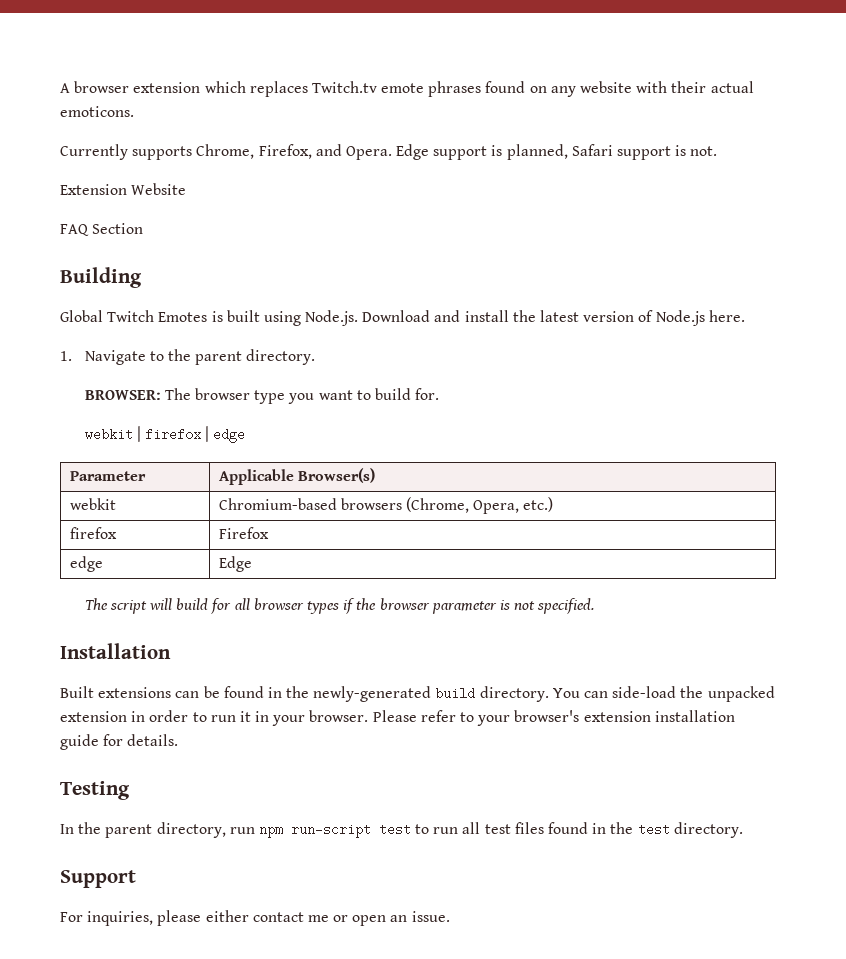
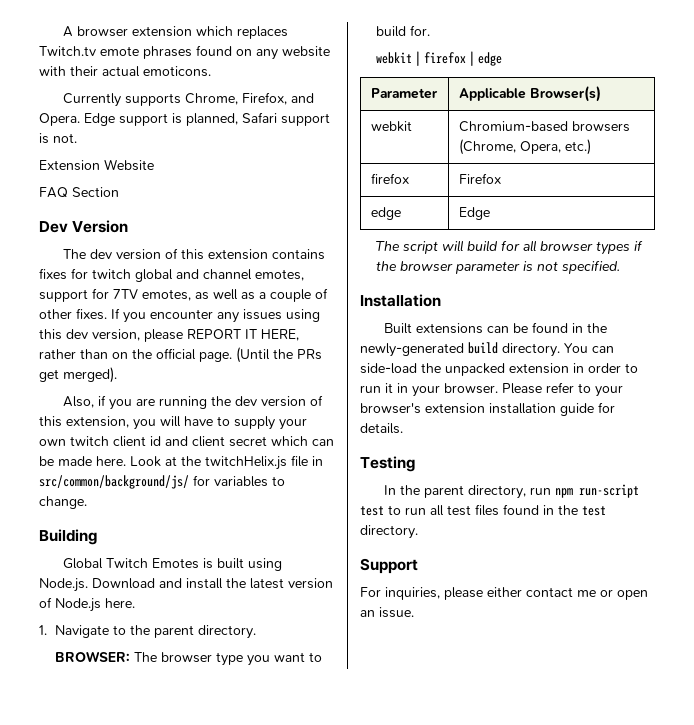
(144, 228) none -> [39,220,129,233] [62,248,325,260] [39,268,304,282] [39,288,328,302] [39,308,320,323] [39,329,299,342] [39,347,322,363] [39,367,117,383] [62,395,323,410] [39,416,307,430] [39,436,334,447] [39,455,323,470] [39,475,285,489] [39,496,87,509] // Dev Version // The dev version of this extension contains fixes for twitch global and channel emotes, support for 7TV emotes, as well as a couple of other fixes. If you encounter any issues using this dev version, please REPORT IT HERE, rather than on the official page. (Until the PRs get merged). // Also, if you are running the dev version of this extension, you will have to supply your own twitch client id and client secret which can be made here. Look at the twitchHelix.js file in src/common/background/js/ for variables to change.

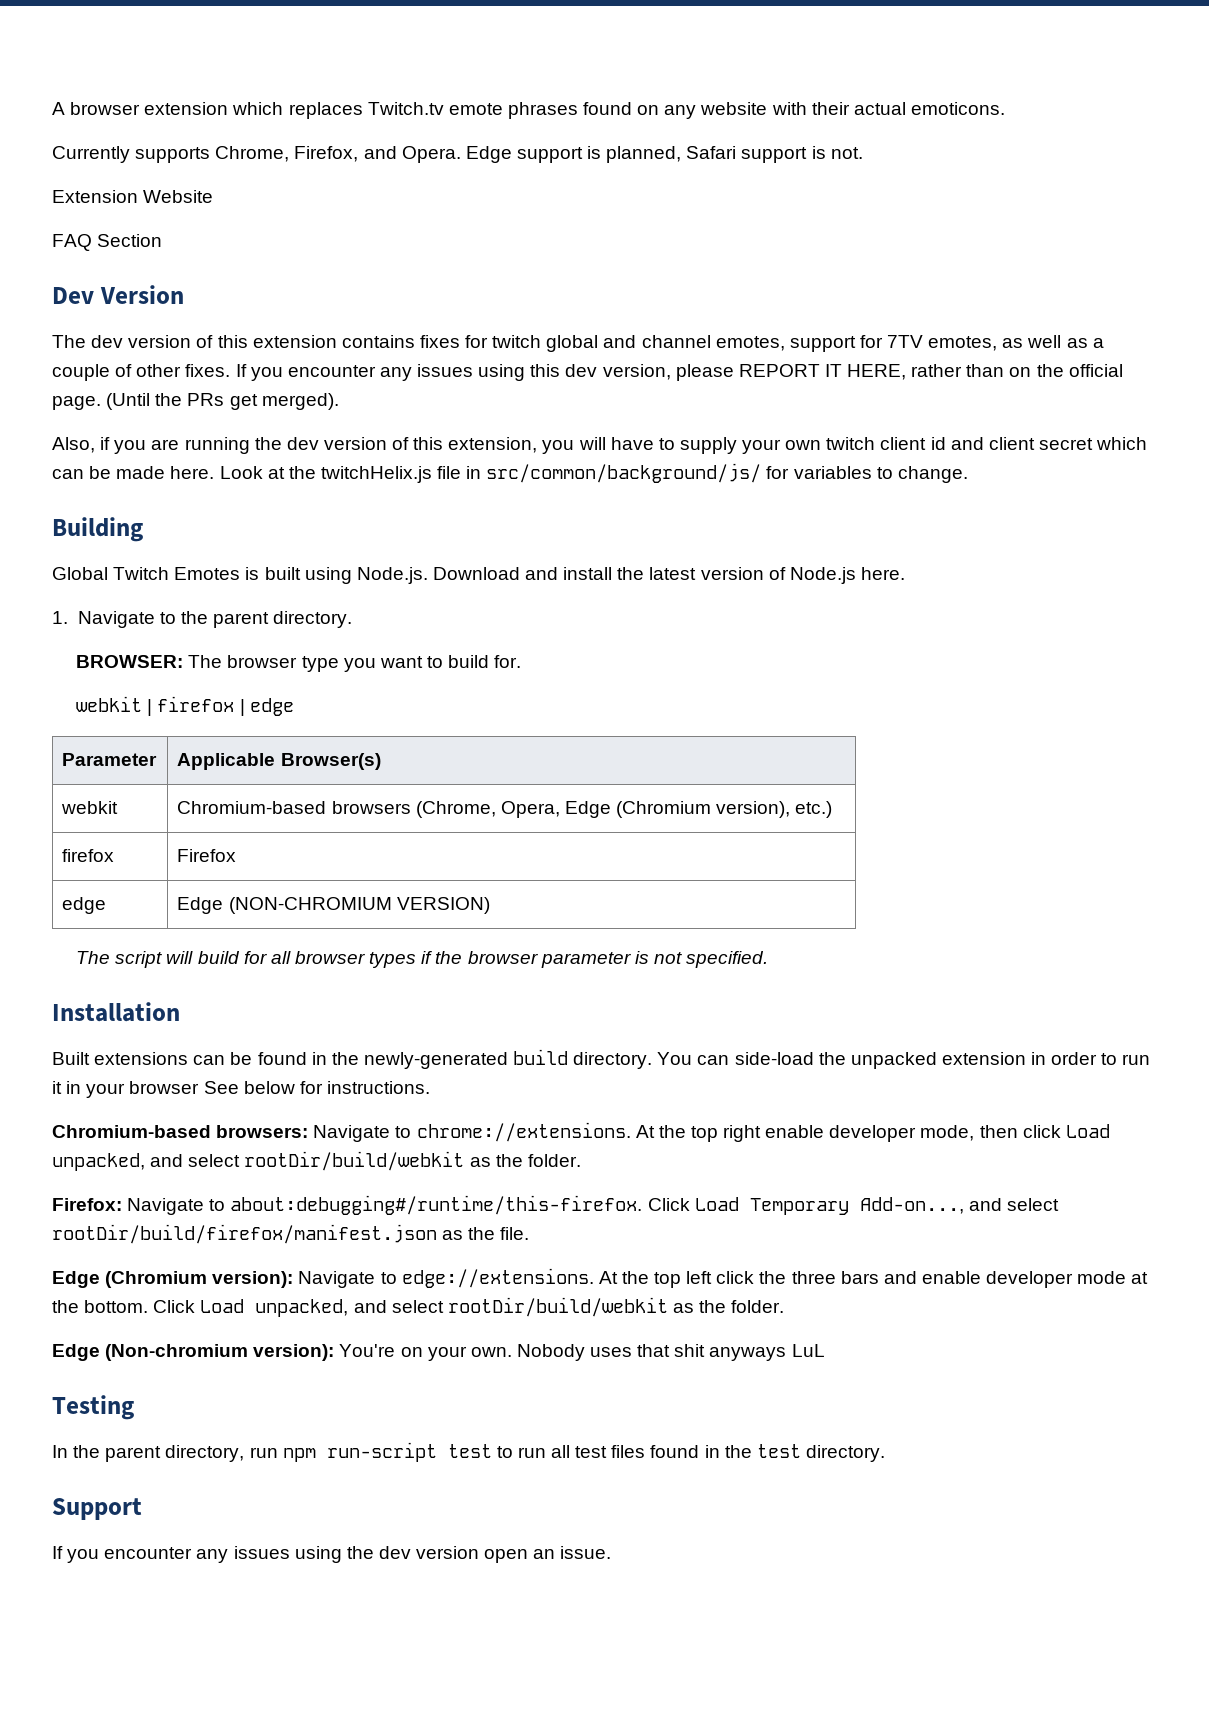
(561, 147) none -> [564,801,791,818] Edge (Chromium version),
(490, 213) none -> [228,897,490,914] (NON-CHROMIUM VERSION)
[444,382,623,397] [360,402,615,416] [360,423,403,434] browser. Please refer to your browser's extension installation guide for details. -> [129,1081,430,1094] [52,1122,1110,1142] [52,1151,581,1171] [52,1195,1059,1215] [52,1224,530,1244] [52,1268,1149,1288] [52,1297,785,1317] [52,1344,825,1361] browser See below for instructions. // Chromium-based browsers: Navigate to chrome://extensions. At the top right enable developer mode, then click Load unpacked, and select rootDir/build/webkit as the folder. // Firefox: Navigate to about:debugging#/runtime/this-firefox. Click Load Temporary Add-on..., and select rootDir/build/firefox/manifest.json as the file. // Edge (Chromium version): Navigate to edge://extensions. At the top left click the three bars and enable developer mode at the bottom. Click Load unpacked, and select rootDir/build/webkit as the folder. // Edge (Non-chromium version): You're on your own. Nobody uses that shit anyways LuL
[360,587,613,600] For inquiries, please either contact me or -> [52,1546,480,1563] If you encounter any issues using the dev version

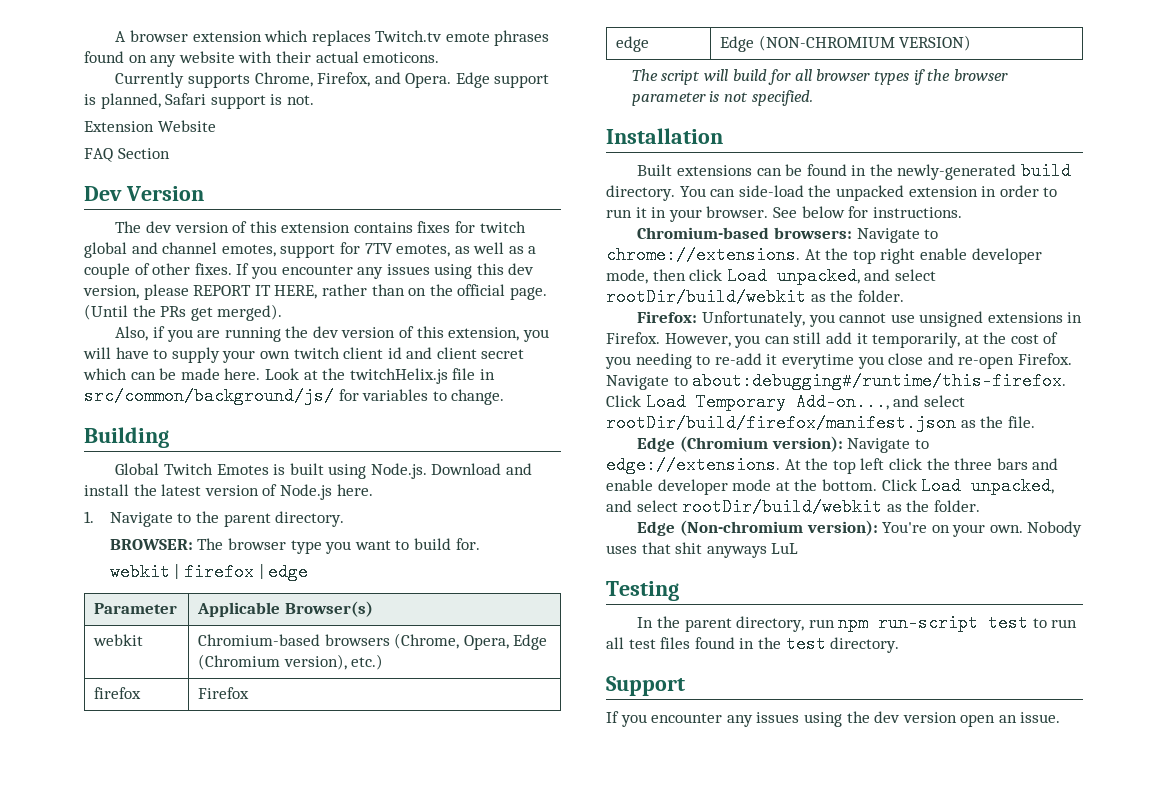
[129,1081,200,1094] browser -> [706,206,769,218] browser.
(122, 1204) none -> [701,311,1083,327] [606,332,1059,348] [605,353,1072,369] Unfortunately, you cannot use unsigned extensions in Firefox. However, you can still add it temporarily, at the cost of you needing to re-add it everytime you close and re-open Firefox.

